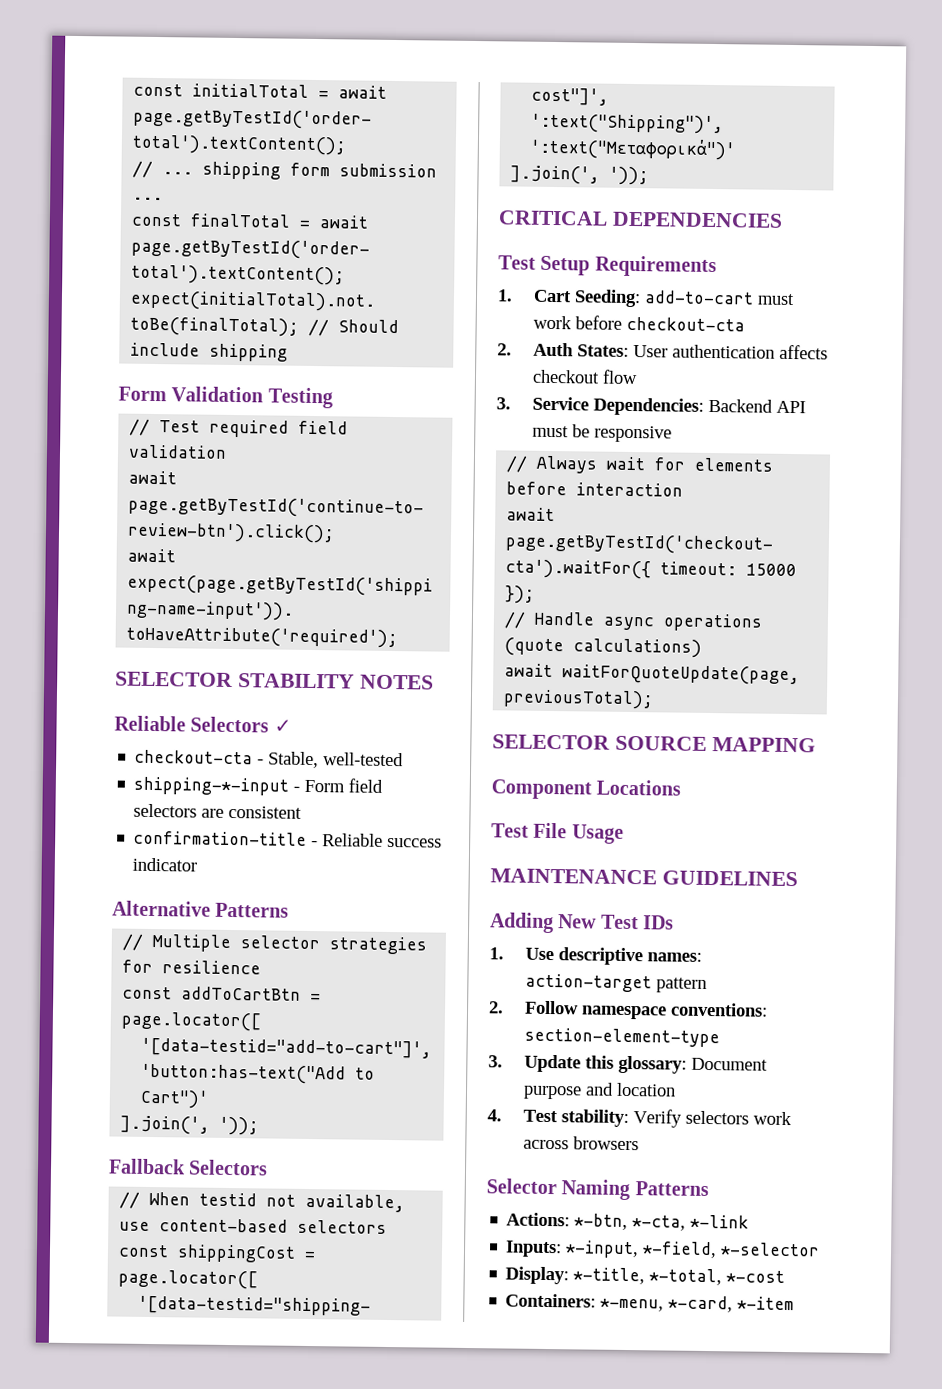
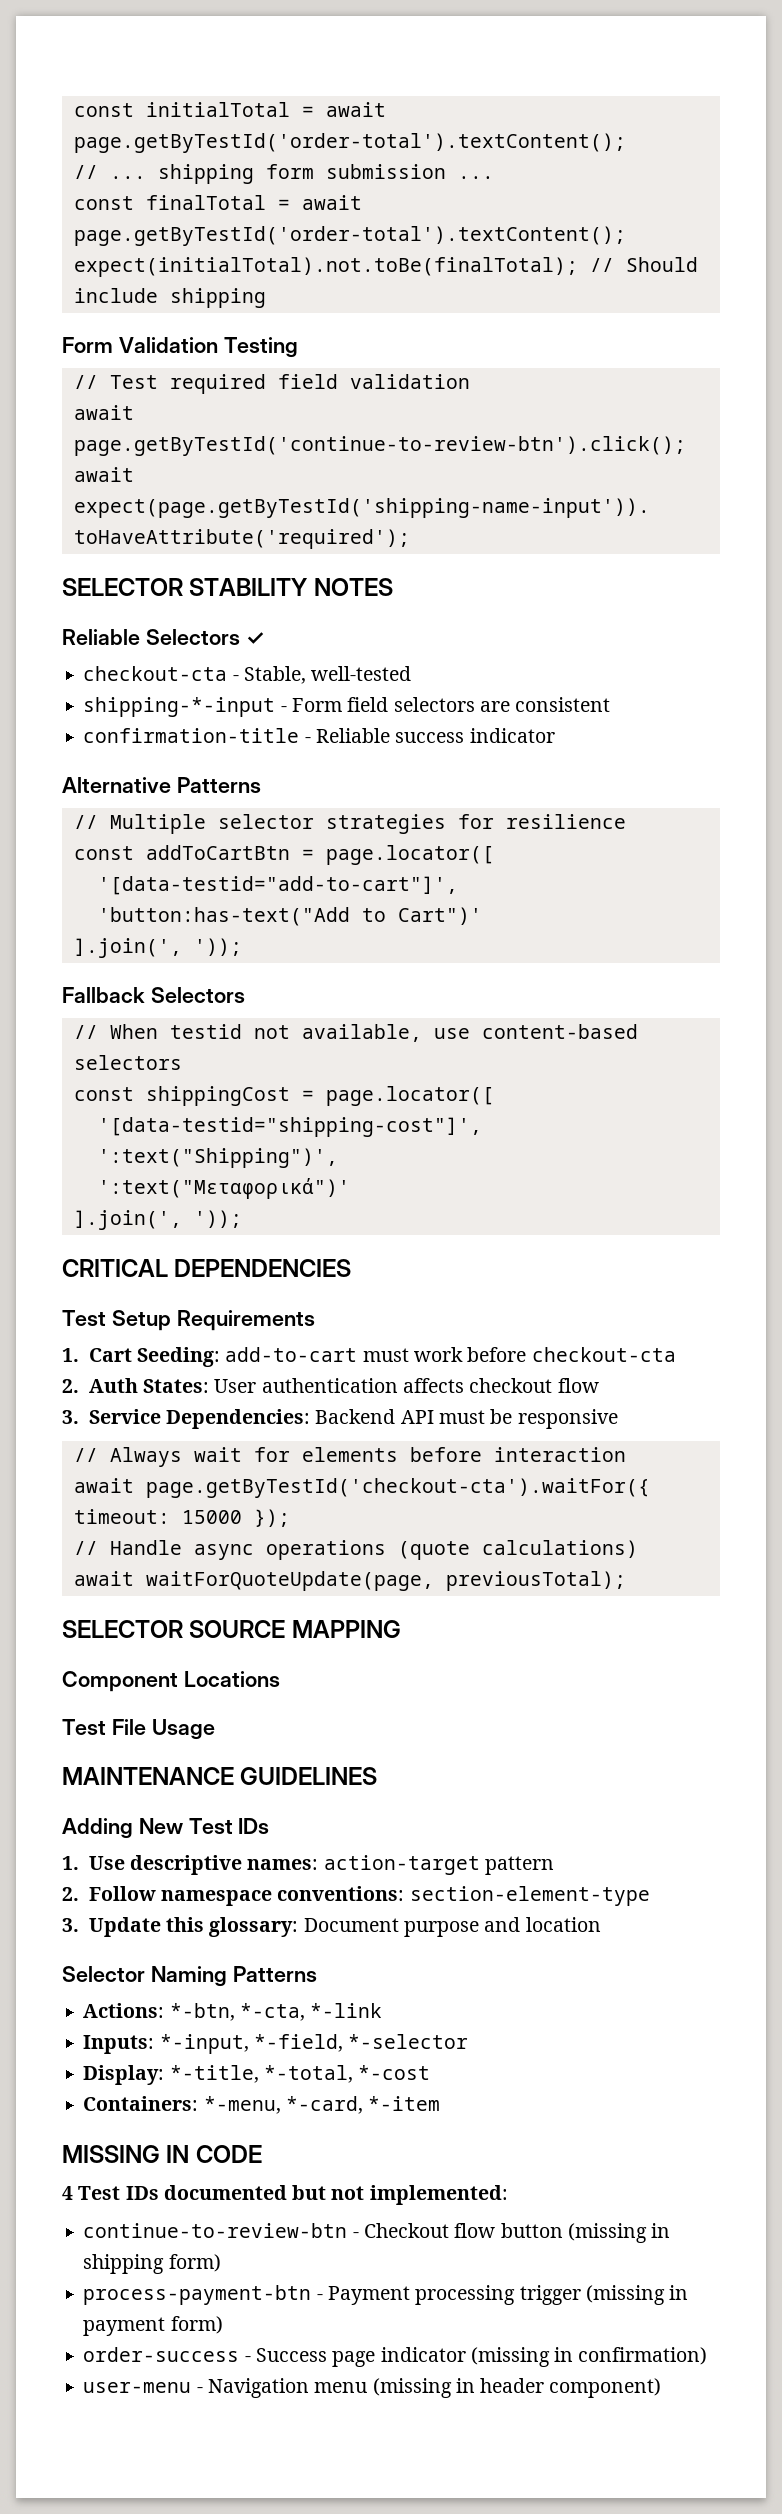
[487,1109,793,1128] [523,1136,640,1151] // 4. Test stability: Verify selectors work across browsers -> (601, 1924) none
(795, 1303) none -> [62,2145,262,2163] [62,2185,508,2205] [83,2223,671,2243] [83,2254,221,2274] [83,2285,689,2305] [83,2316,223,2336] [83,2347,708,2367] [83,2378,662,2398] // MISSING IN CODE // 4 Test IDs documented but not implemented: // continue-to-review-btn - Checkout flow button (missing in shipping form) // process-payment-btn - Payment processing trigger (missing in payment form) // order-success - Success page indicator (missing in confirmation) // user-menu - Navigation menu (missing in header component)

